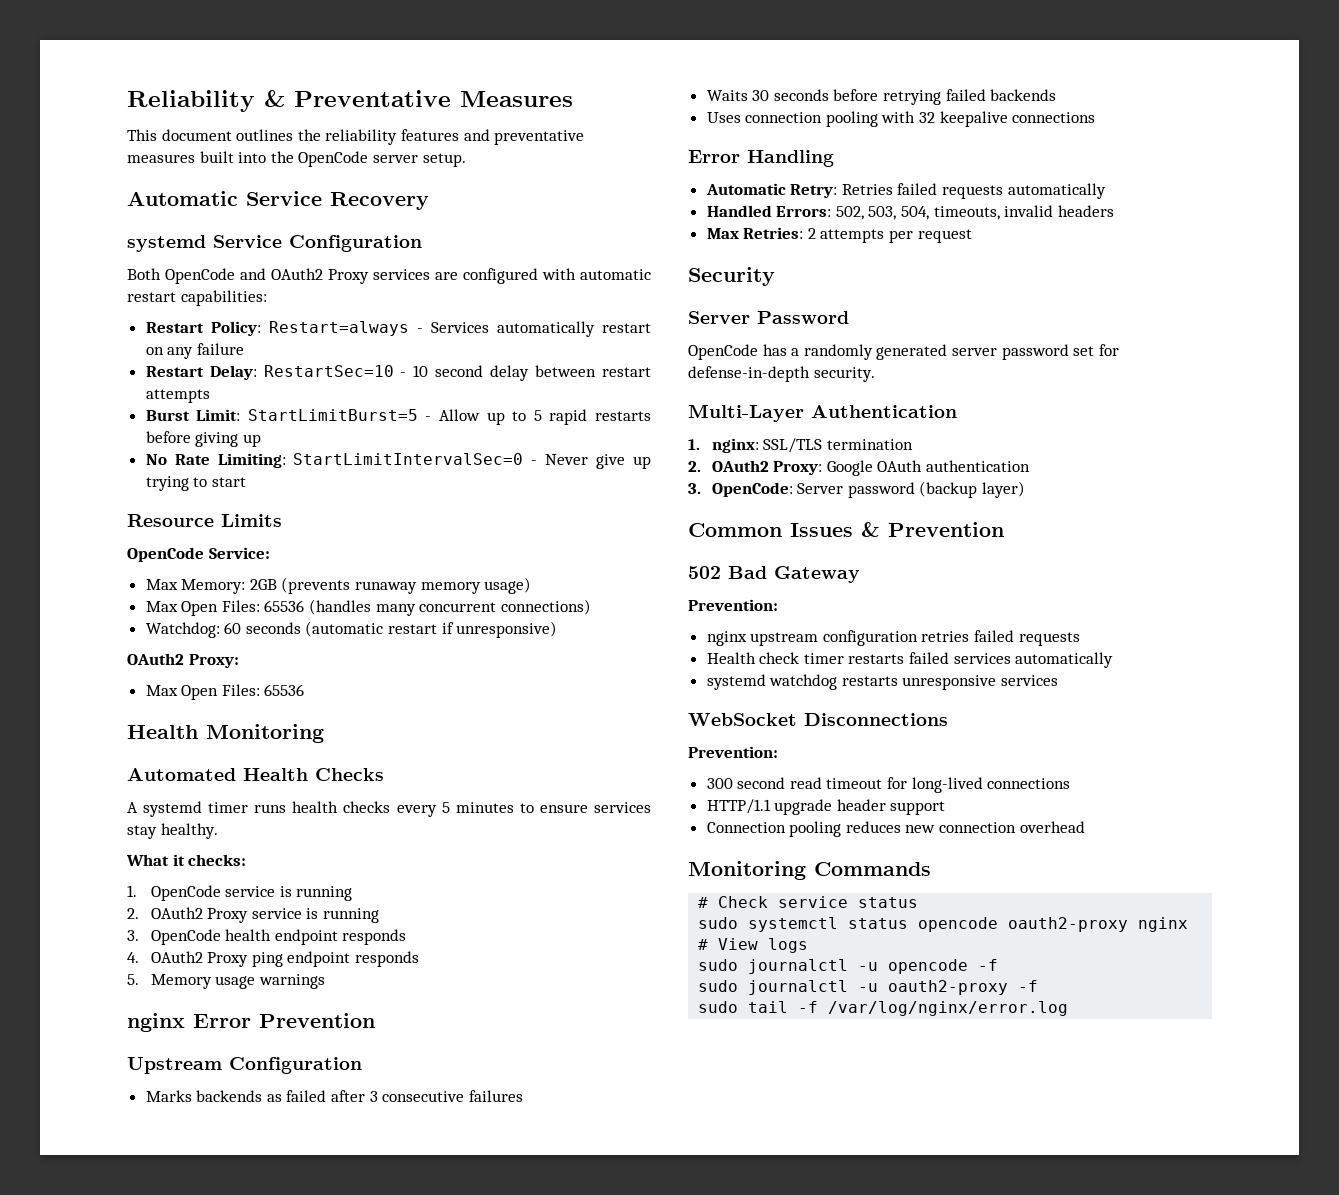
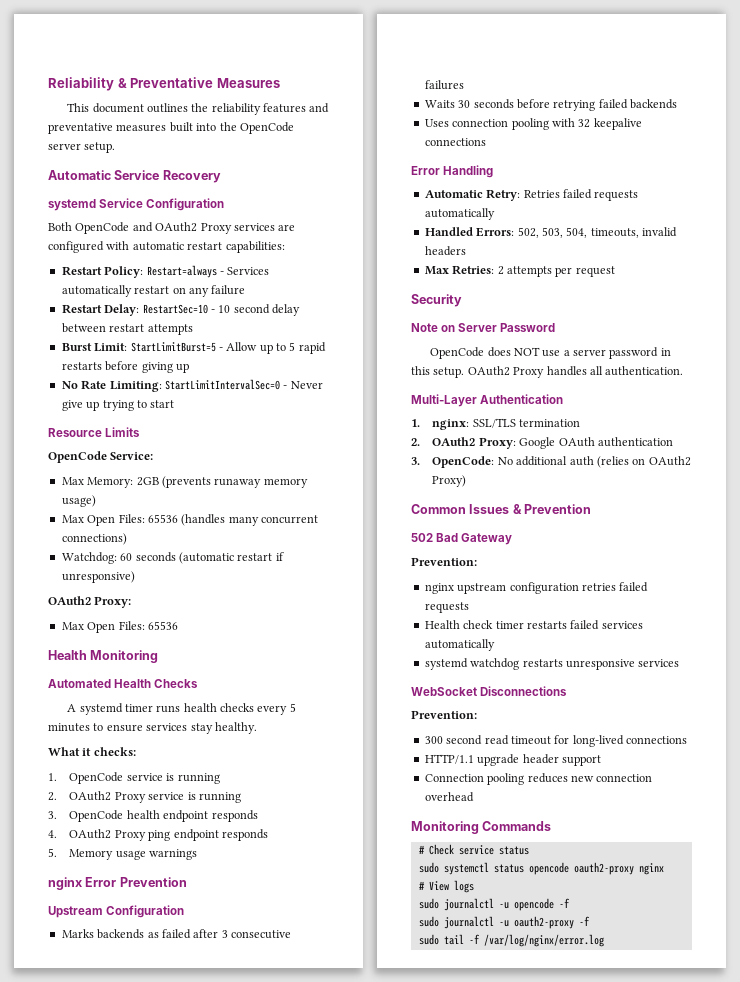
(775, 276) none -> [411,323,456,332] Note on
[762,344,1119,360] [688,366,875,382] has a randomly generated server password set for defense-in-depth security. -> [487,347,671,359] [411,366,684,378] does NOT use a server password in this setup. OAuth2 Proxy handles all authentication.
[797,481,1025,498] Server password (backup layer) -> [497,456,691,468] [432,475,467,487] No additional auth (relies on OAuth2 Proxy)

